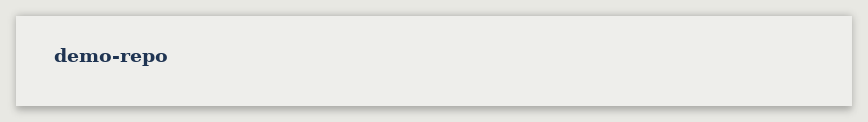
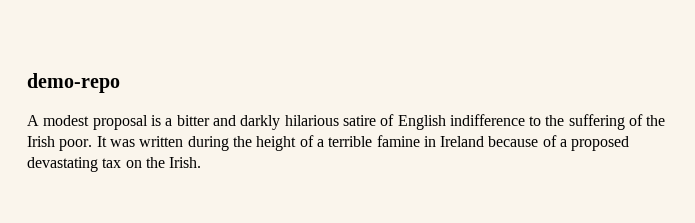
(168, 57) none -> [27,114,666,130] [27,135,630,151] [27,157,202,172] // A modest proposal is a bitter and darkly hilarious satire of English indifference to the suffering of the Irish poor. It was written during the height of a terrible famine in Ireland because of a proposed devastating tax on the Irish.

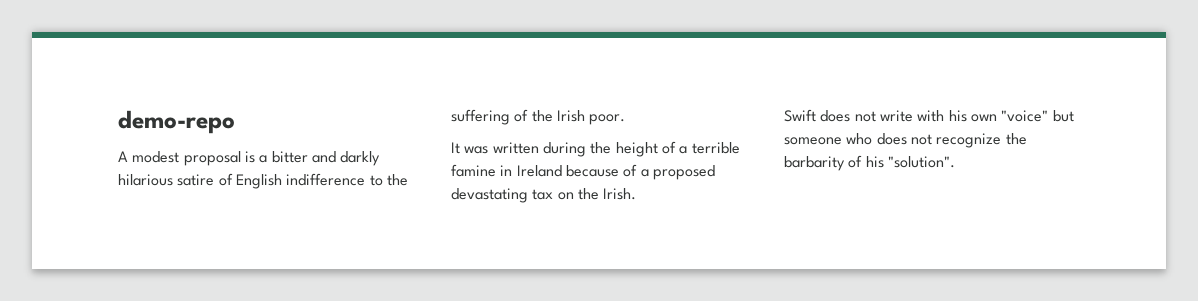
(93, 145) none -> (626, 119) //
(202, 162) none -> [784,109,1074,122] [784,133,1027,148] [784,155,955,171] // Swift does not write with his own "voice" but someone who does not recognize the barbarity of his "solution".

